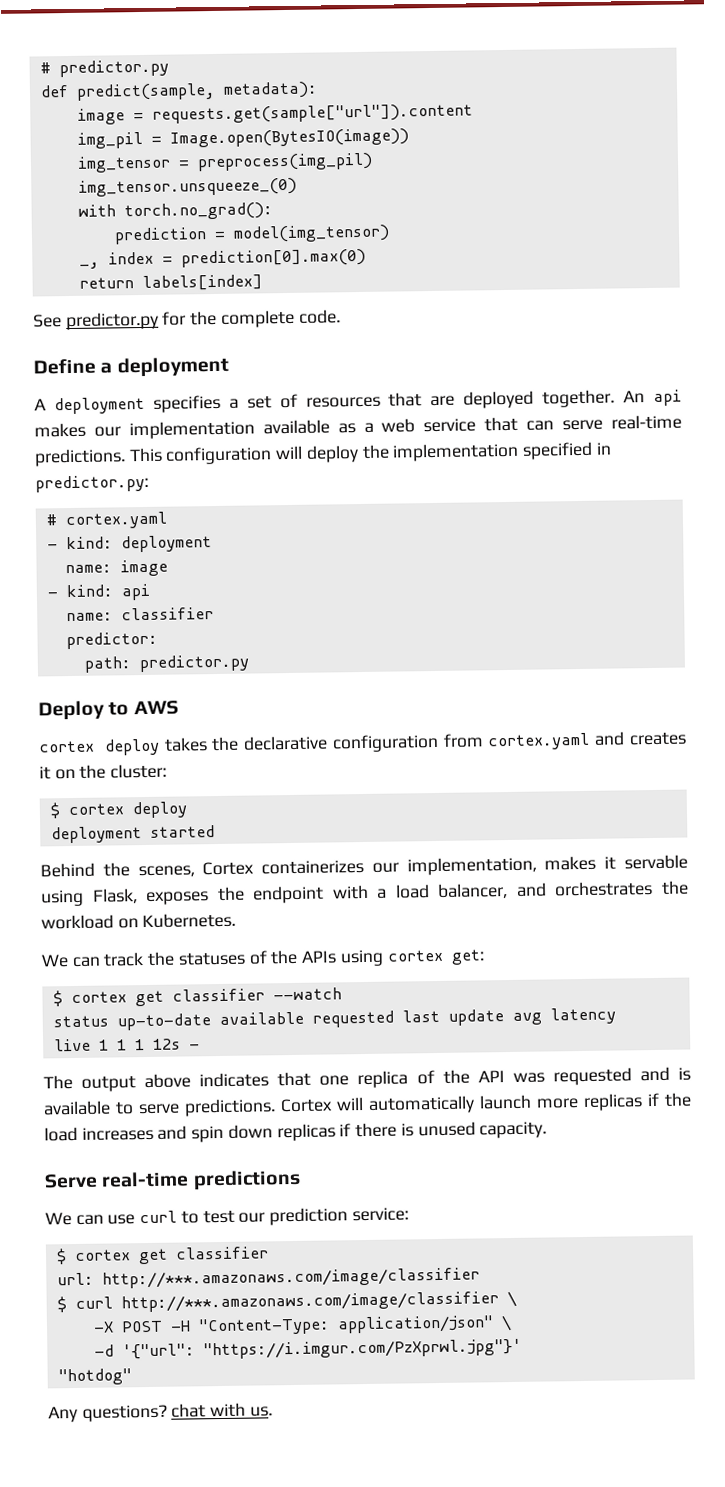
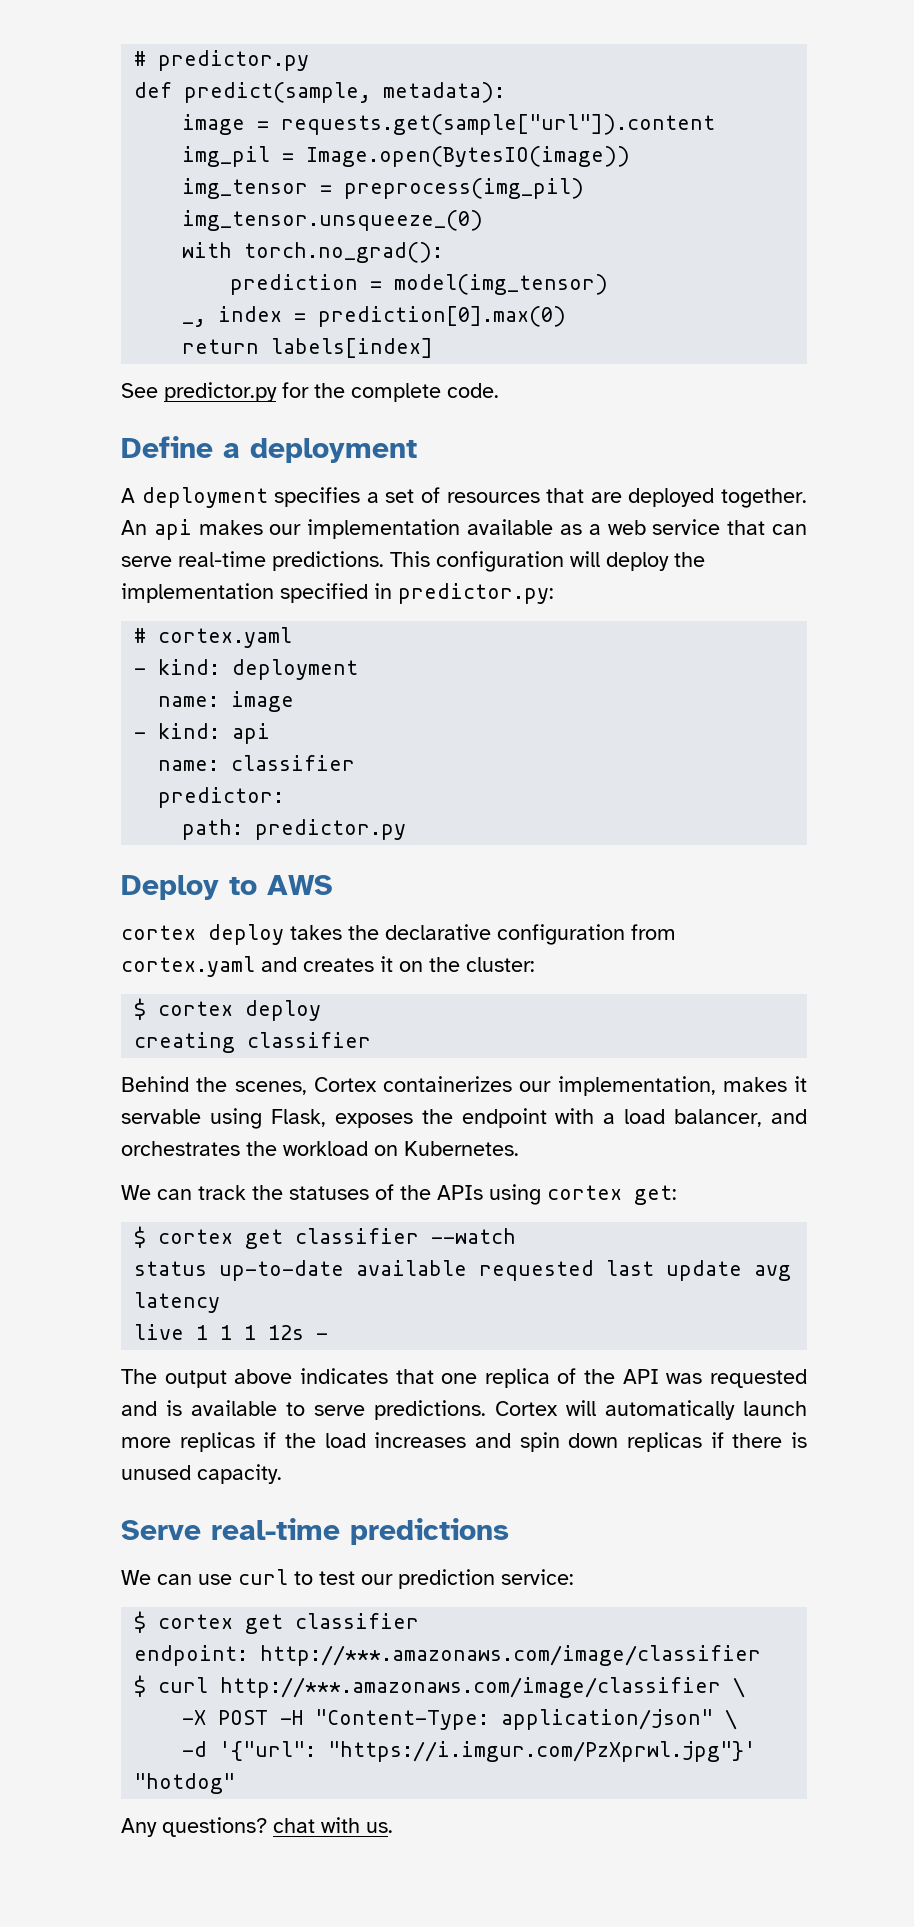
[50,825,215,844] deployment started -> [134,1032,372,1053] creating classifier
[56,1272,94,1286] url: -> [134,1645,249,1666] endpoint:

